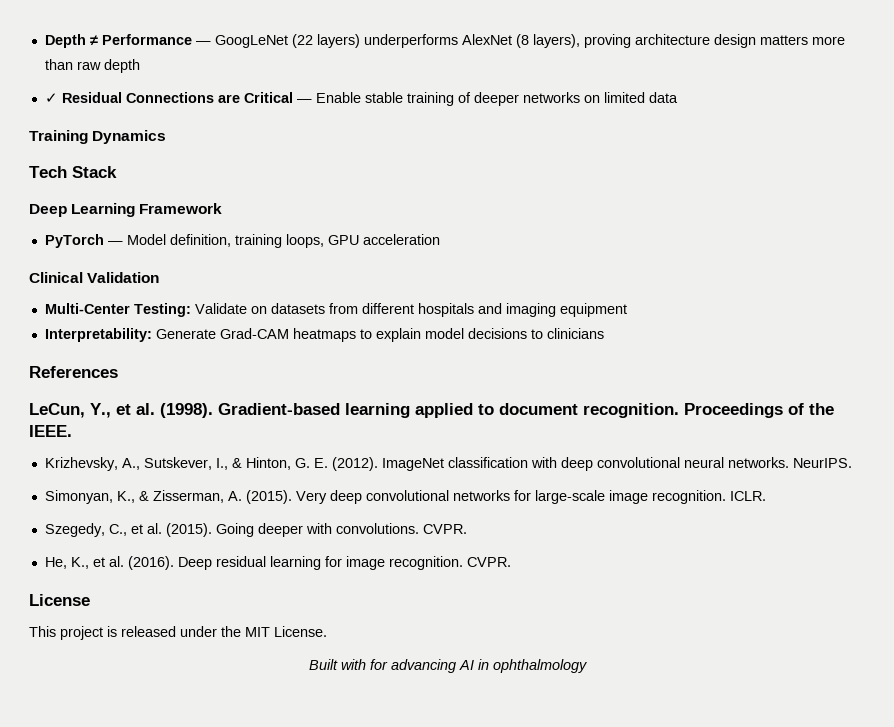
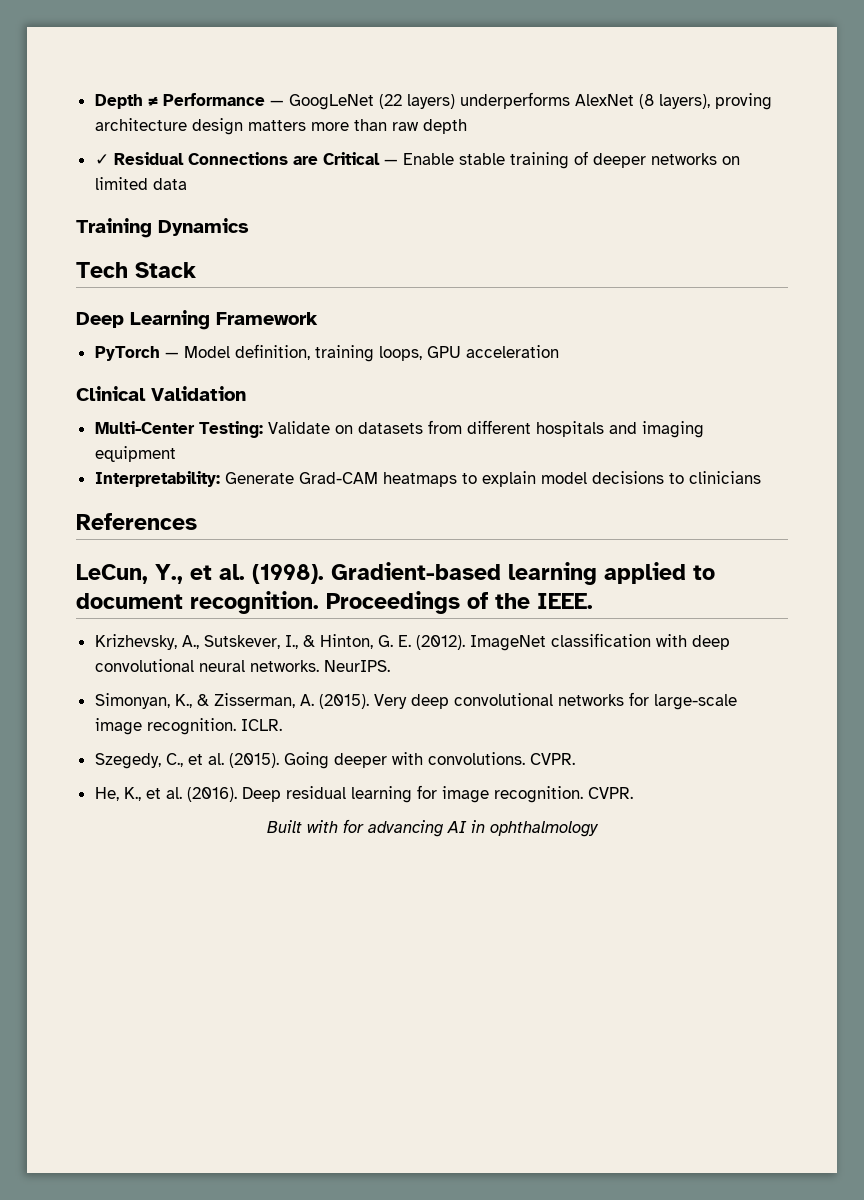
[29,594,90,606] [29,626,327,640] // License // This project is released under the MIT License. -> (633, 793) none

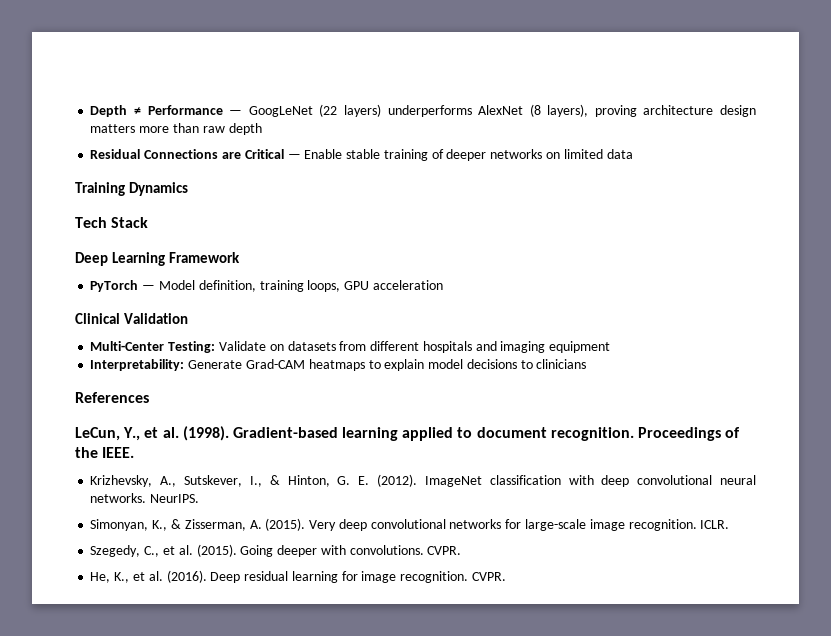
[94,154,109,165] ✓ -> (262, 129) none
[267,819,599,837] // Built with for advancing AI in ophthalmology -> (506, 576) none

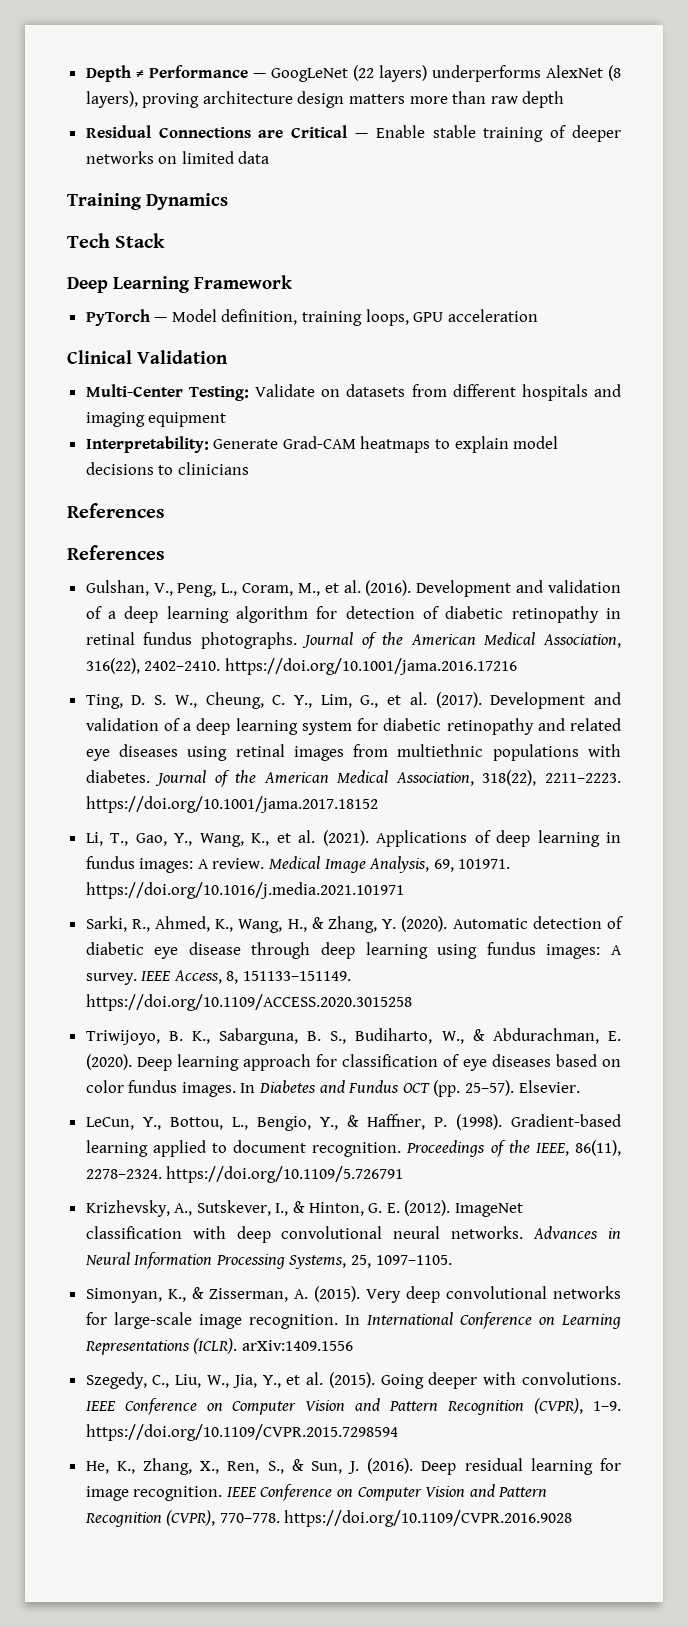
[75,427,179,441] LeCun, Y., et al. -> [67,545,165,560] [85,580,621,597] [85,606,621,623] [85,632,621,649] [85,658,517,675] [85,692,621,709] [85,718,622,735] [85,744,621,761] [85,770,621,787] [85,796,378,813] [85,830,621,847] [85,856,511,873] [85,882,404,899] [85,916,623,933] [85,942,622,959] [85,970,352,985] [85,994,412,1011] [85,1028,621,1045] [85,1054,621,1071] [85,1080,580,1097] [85,1114,447,1131] References // Gulshan, V., Peng, L., Coram, M., et al. (2016). Development and validation of a deep learning algorithm for detection of diabetic retinopathy in retinal fundus photographs. Journal of the American Medical Association, 316(22), 2402–2410. https://doi.org/10.1001/jama.2016.17216 // Ting, D. S. W., Cheung, C. Y., Lim, G., et al. (2017). Development and validation of a deep learning system for diabetic retinopathy and related eye diseases using retinal images from multiethnic populations with diabetes. Journal of the American Medical Association, 318(22), 2211–2223. https://doi.org/10.1001/jama.2017.18152 // Li, T., Gao, Y., Wang, K., et al. (2021). Applications of deep learning in fundus images: A review. Medical Image Analysis, 69, 101971. https://doi.org/10.1016/j.media.2021.101971 // Sarki, R., Ahmed, K., Wang, H., & Zhang, Y. (2020). Automatic detection of diabetic eye disease through deep learning using fundus images: A survey. IEEE Access, 8, 151133–151149. https://doi.org/10.1109/ACCESS.2020.3015258 // Triwijoyo, B. K., Sabarguna, B. S., Budiharto, W., & Abdurachman, E. (2020). Deep learning approach for classification of eye diseases based on color fundus images. In Diabetes and Fundus OCT (pp. 25–57). Elsevier. // LeCun, Y., Bottou, L., Bengio, Y., & Haffner, P.
[102,447,135,458] IEEE. -> [535,1140,621,1156] [85,1166,404,1183] IEEE, 86(11), 2278–2324. https://doi.org/10.1109/5.726791
[150,494,200,503] NeurIPS. -> [533,1226,621,1239] [84,1252,452,1269] Advances in Neural Information Processing Systems, 25, 1097–1105.
[700,520,730,529] [90,545,160,557] ICLR. // Szegedy, C., -> [344,1312,621,1329] [84,1338,353,1355] [85,1372,281,1389] In International Conference on Learning Representations (ICLR). arXiv:1409.1556 // Szegedy, C., Liu, W., Jia, Y.,
[427,546,462,555] [90,571,163,583] CVPR. // He, K., et al. -> [85,1398,621,1415] [85,1424,398,1441] [85,1458,360,1475] IEEE Conference on Computer Vision and Pattern Recognition (CVPR), 1–9. https://doi.org/10.1109/CVPR.2015.7298594 // He, K., Zhang, X., Ren, S., & Sun, J.
[471,572,506,581] CVPR. -> [226,1484,548,1501] [84,1510,573,1527] IEEE Conference on Computer Vision and Pattern Recognition (CVPR), 770–778. https://doi.org/10.1109/CVPR.2016.9028

